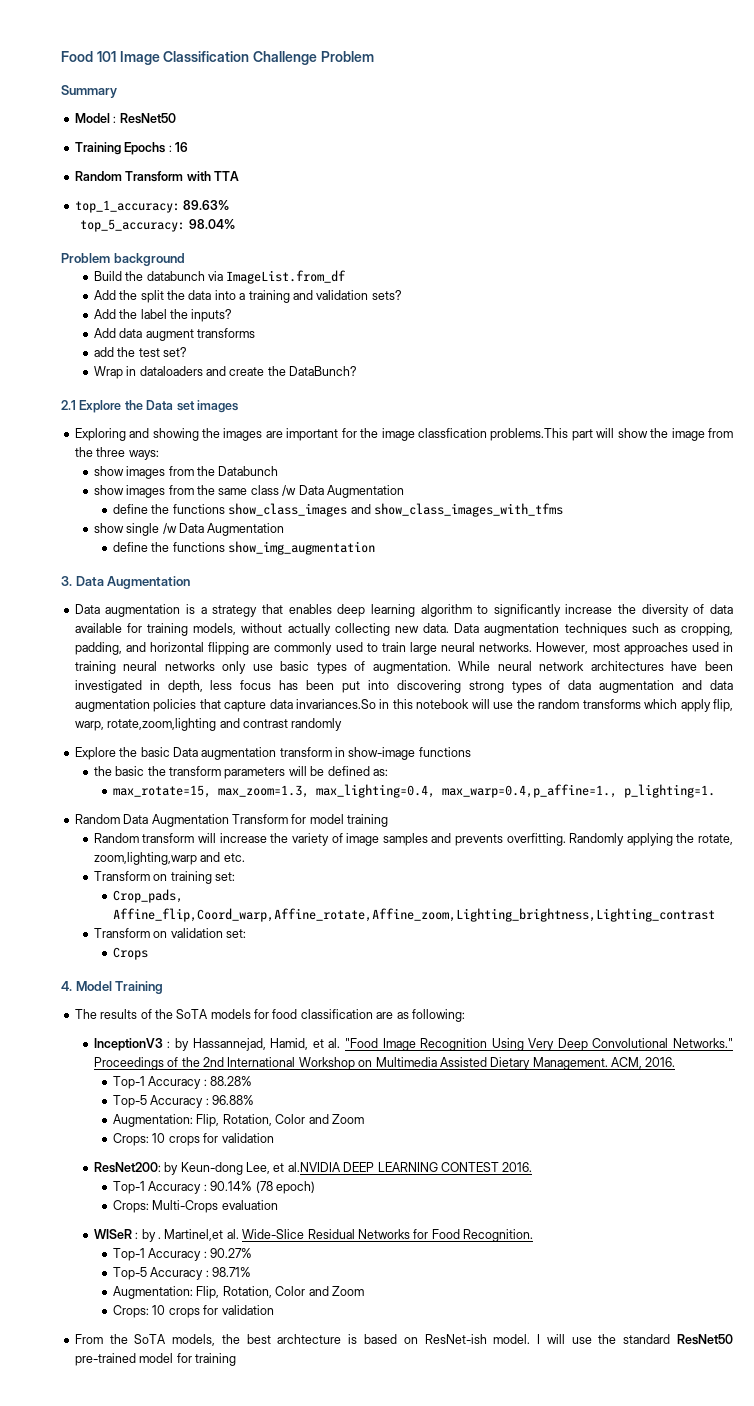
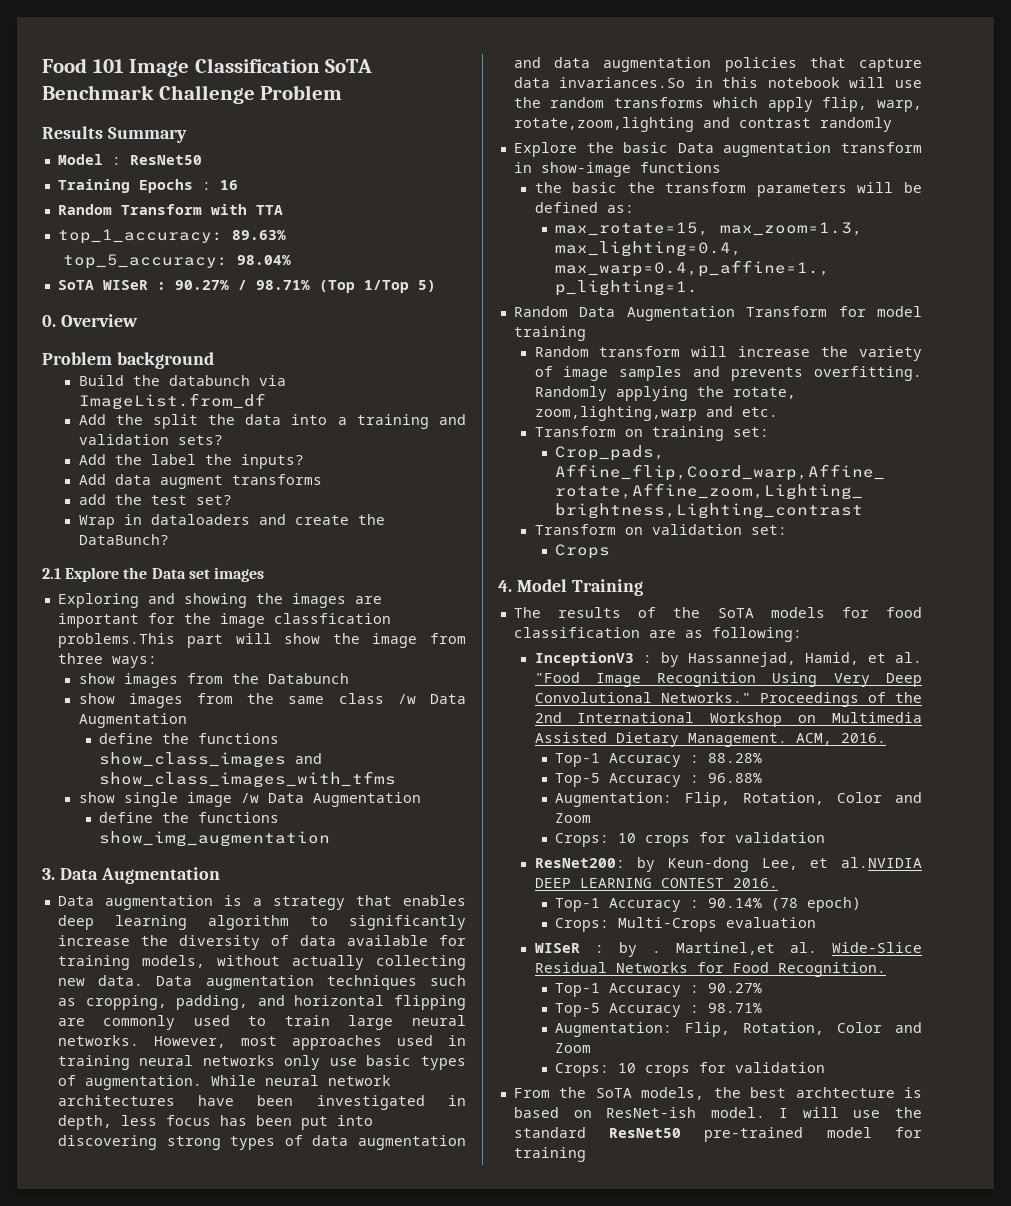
(250, 56) none -> [325,59,373,73] [42,85,154,100] SoTA Benchmark
(374, 56) none -> [42,126,103,139] Results
(235, 224) none -> [57,280,436,293] [42,314,138,327] // SoTA WISeR : 90.27% / 98.71% (Top 1/Top 5) // 0. Overview
[74,447,93,457] the -> (466, 638) none
(160, 529) none -> [186,792,232,807] image

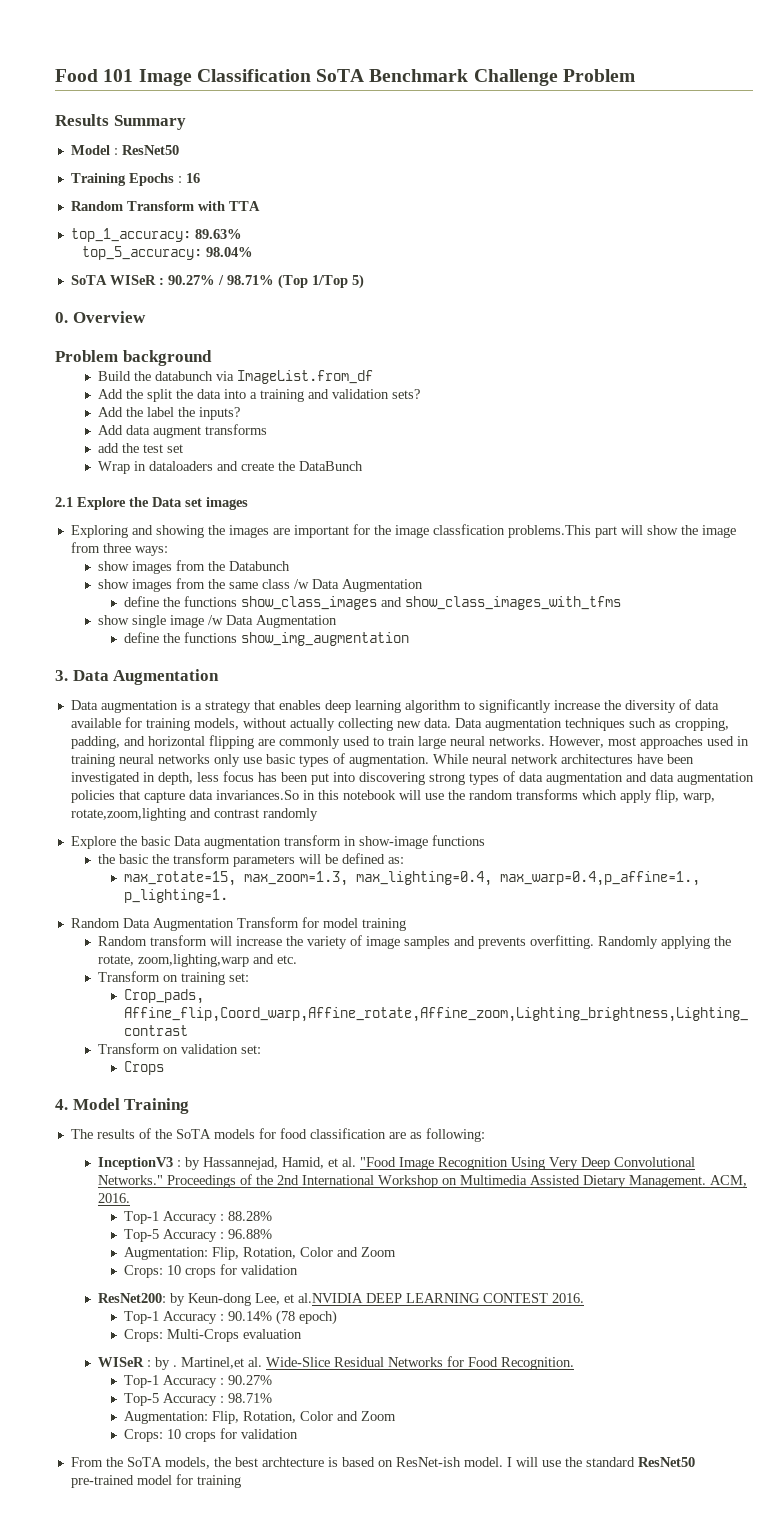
[195,495,232,505] set? -> [166,444,183,453] set
[78,534,169,545] DataBunch? -> [298,461,363,471] DataBunch

